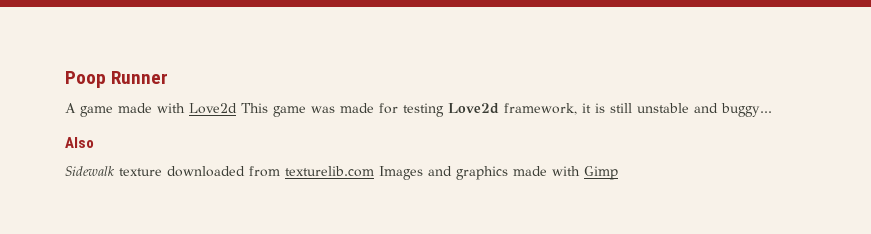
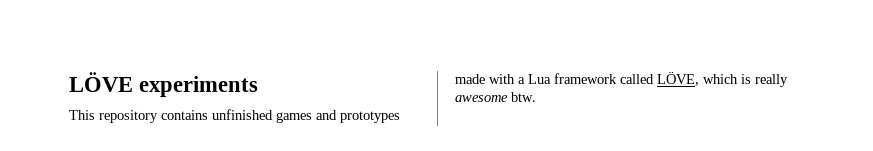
[65,71,169,88] [65,103,772,117] [65,137,94,148] [65,166,618,180] Poop Runner // A game made with Love2d This game was made for testing Love2d framework, it is still unstable and buggy... // Also // Sidewalk texture downloaded from texturelib.com Images and graphics made with Gimp -> [69,72,259,97] [69,109,400,123] [455,72,788,87] [455,92,536,102] LÖVE experiments // This repository contains unfinished games and prototypes made with a Lua framework called LÖVE, which is really awesome btw.

